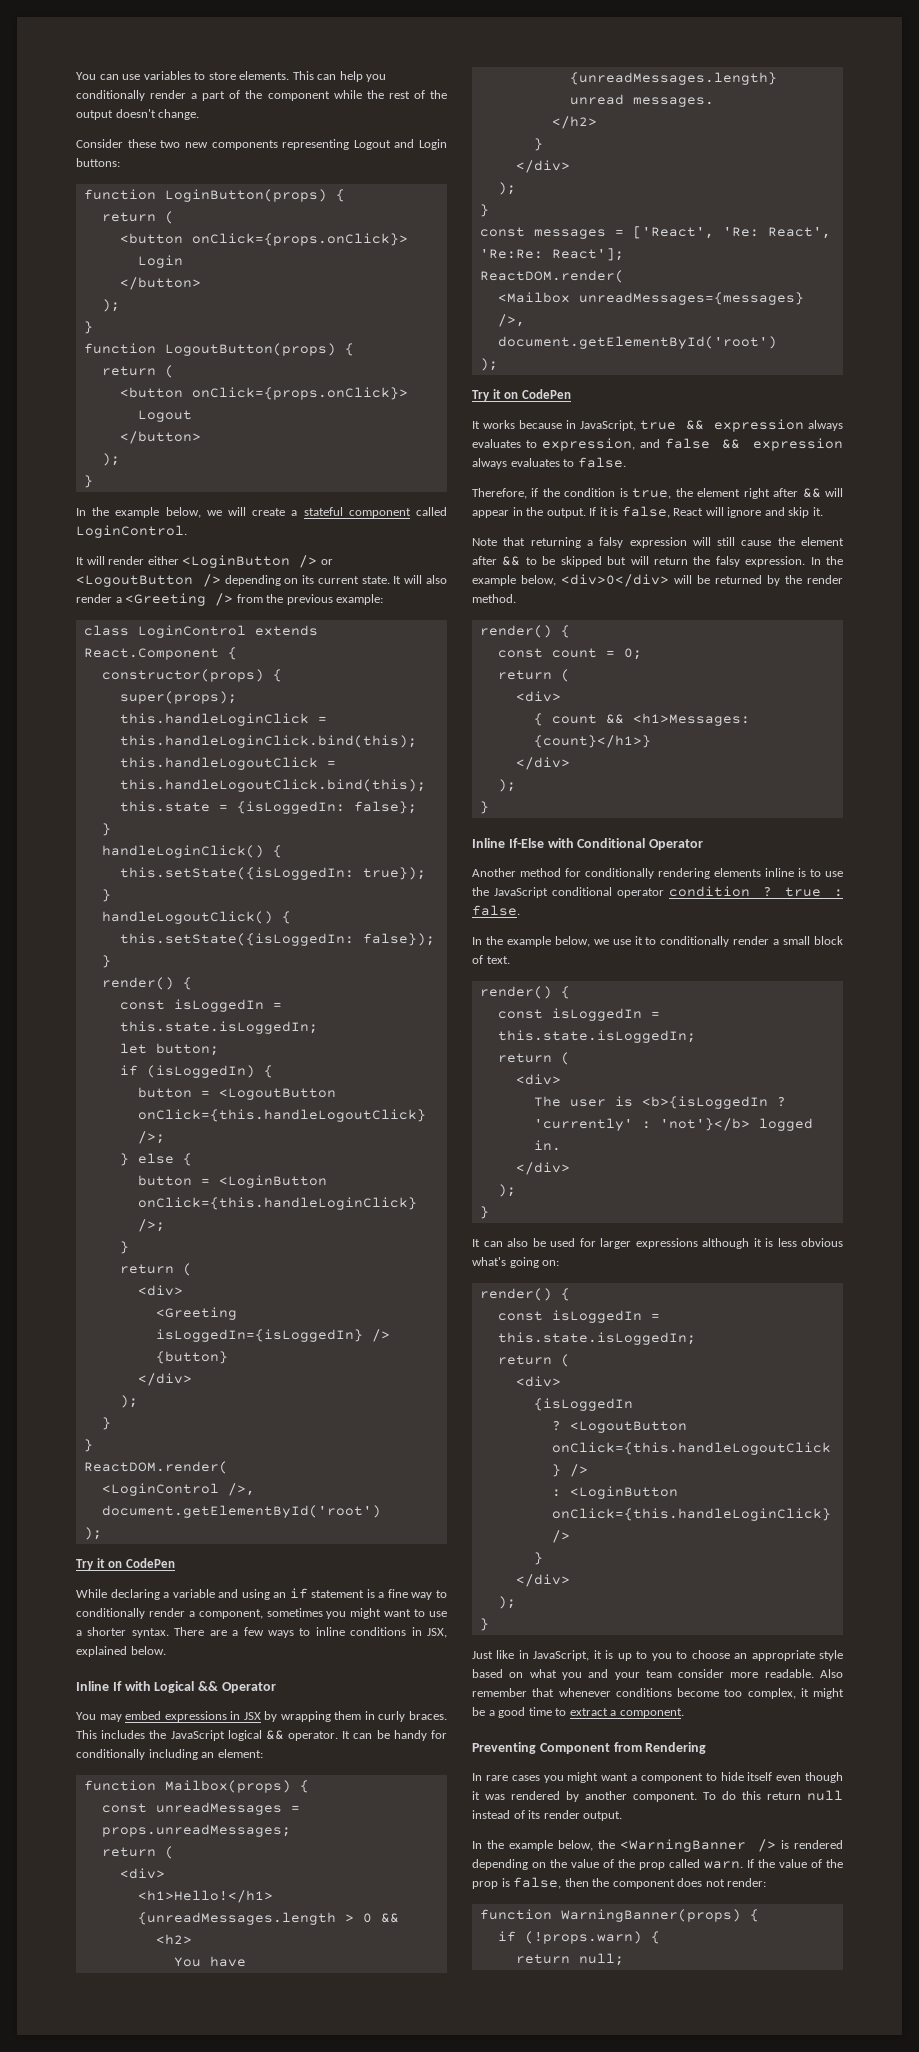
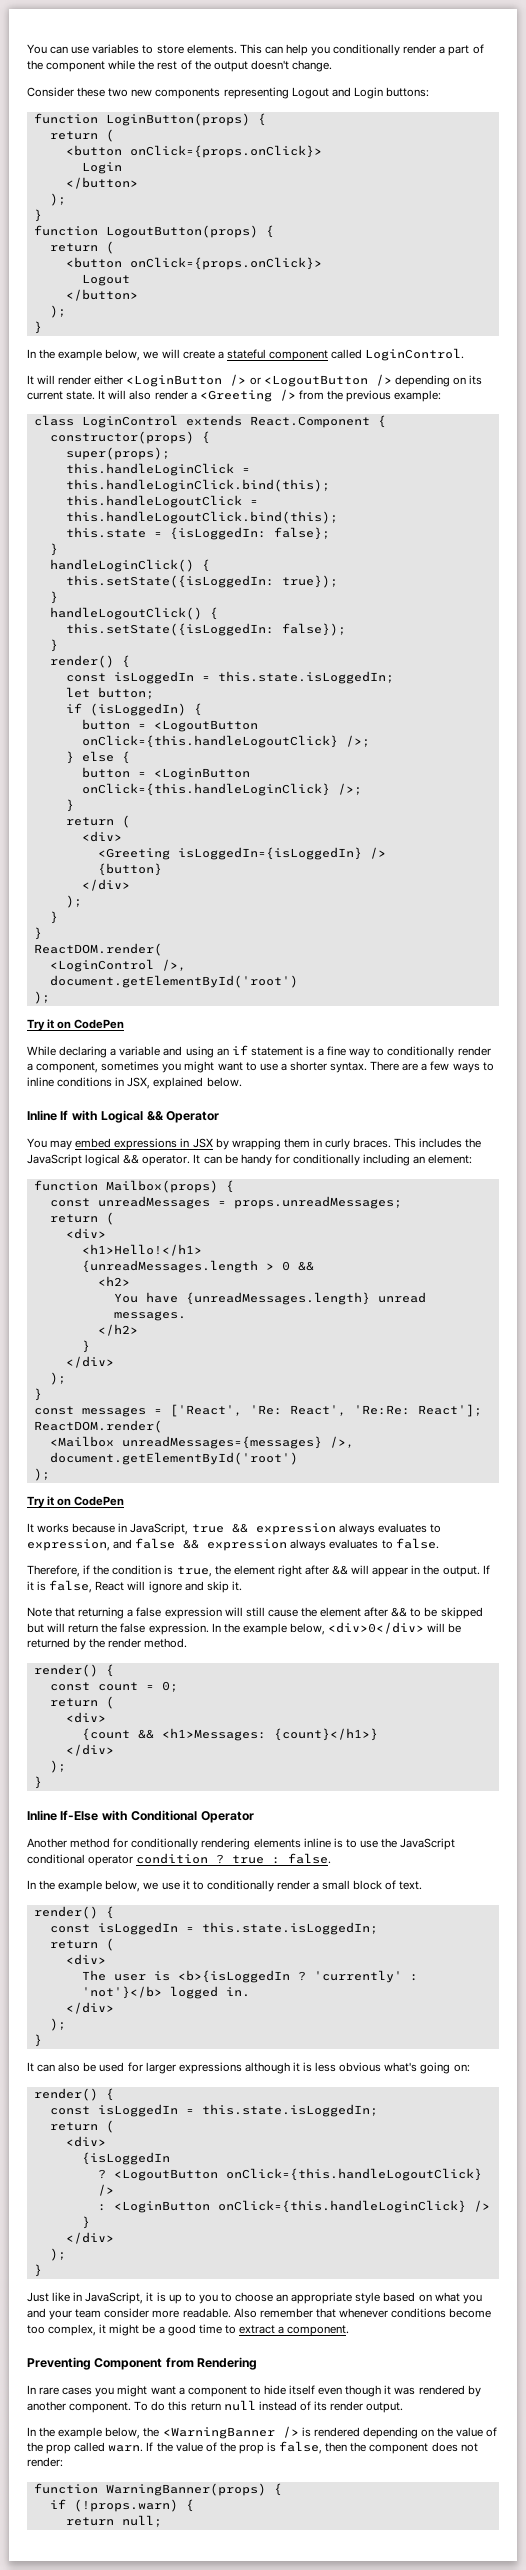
[599,537,624,548] falsy -> [136,1607,162,1617] false
[715,556,740,567] falsy -> [120,1623,146,1633] false
[533,713,597,726] { count -> [81,1728,130,1741] {count

